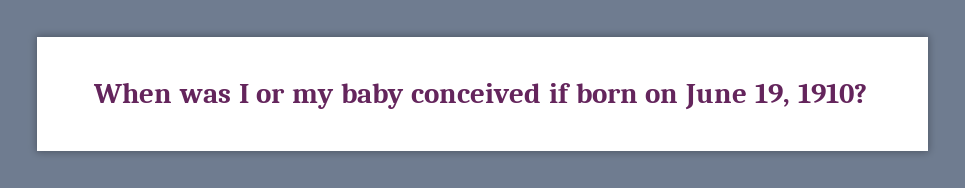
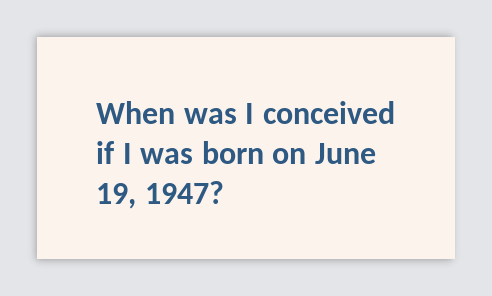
[256,83,570,109] or my baby conceived if -> [262,101,395,124] [96,141,194,164] conceived if I was
[797,83,867,103] 1910? -> [144,181,224,204] 1947?

